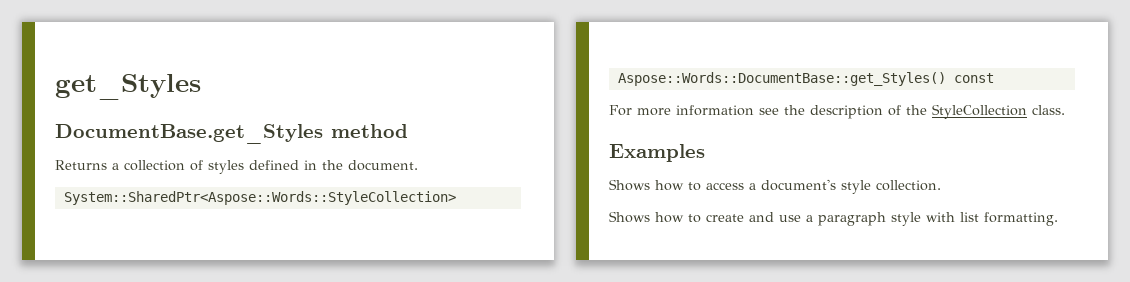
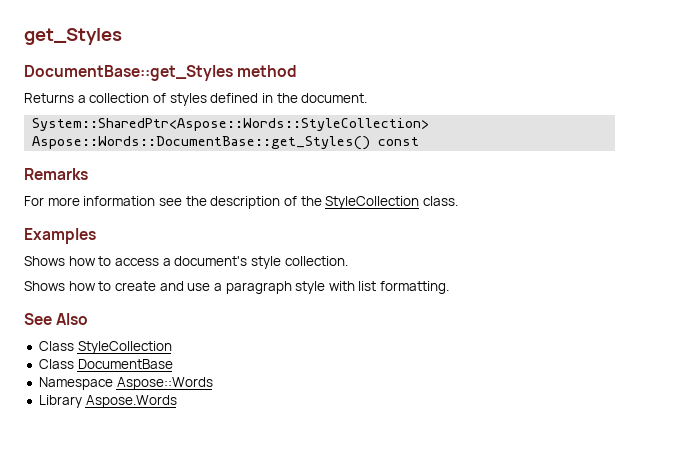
[55,124,323,144] DocumentBase.get_Styles -> [24,65,233,81] DocumentBase::get_Styles
(994, 78) none -> [24,168,88,180] // Remarks
(1058, 219) none -> [24,313,89,325] [38,341,172,354] [38,359,173,369] [38,377,213,390] [38,395,177,408] // See Also // Class StyleCollection // Class DocumentBase // Namespace Aspose::Words // Library Aspose.Words

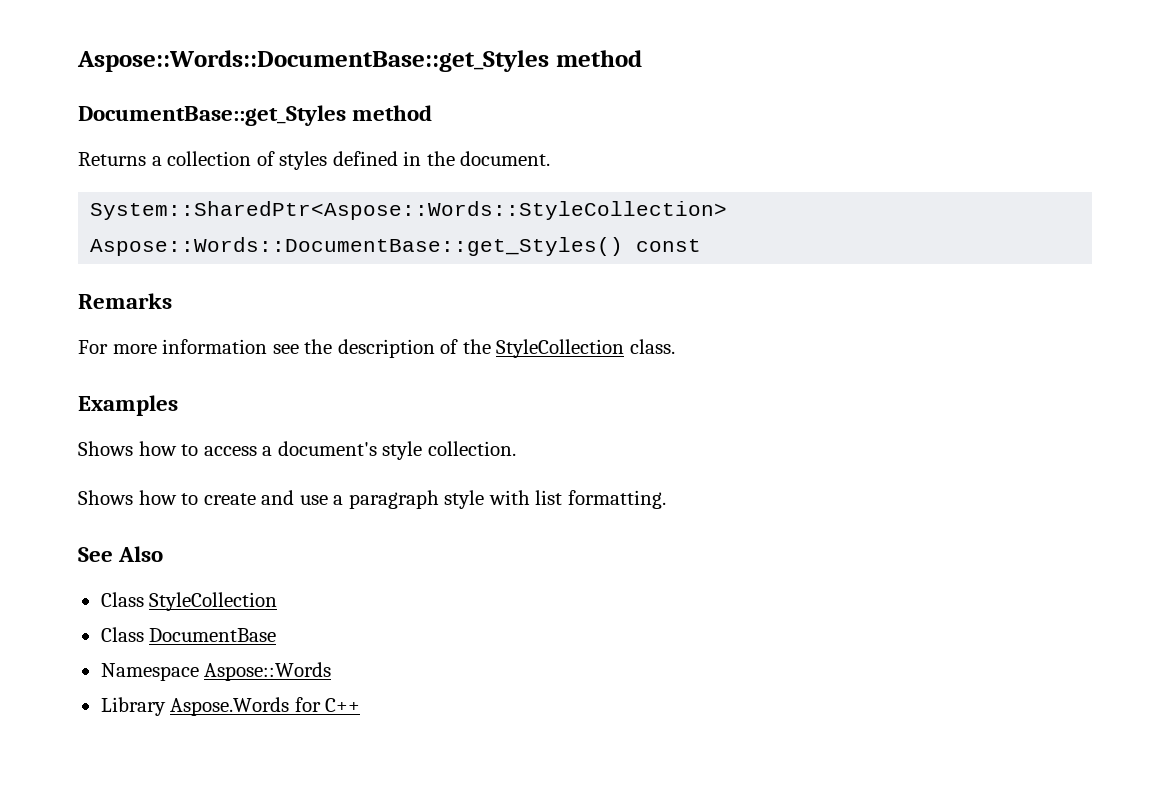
[24,28,122,45] get_Styles -> [77,50,642,72] Aspose::Words::DocumentBase::get_Styles method
(177, 401) none -> [294,697,361,712] for C++

